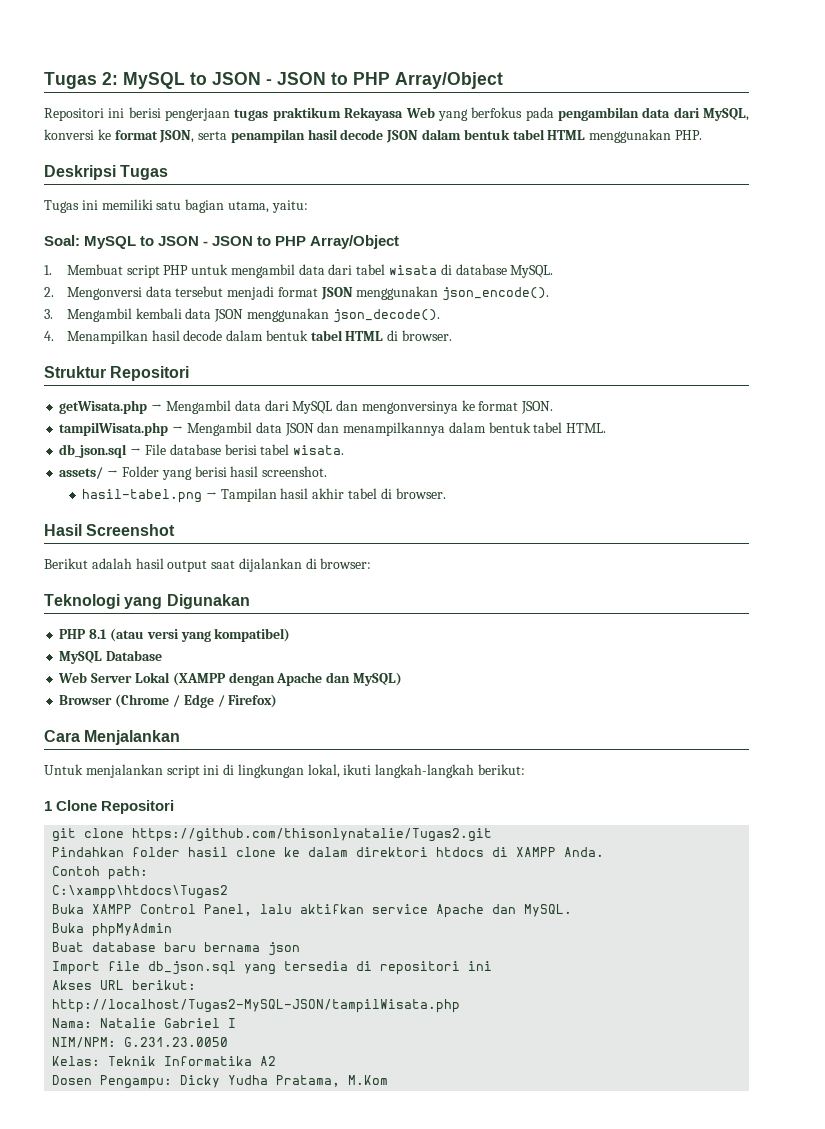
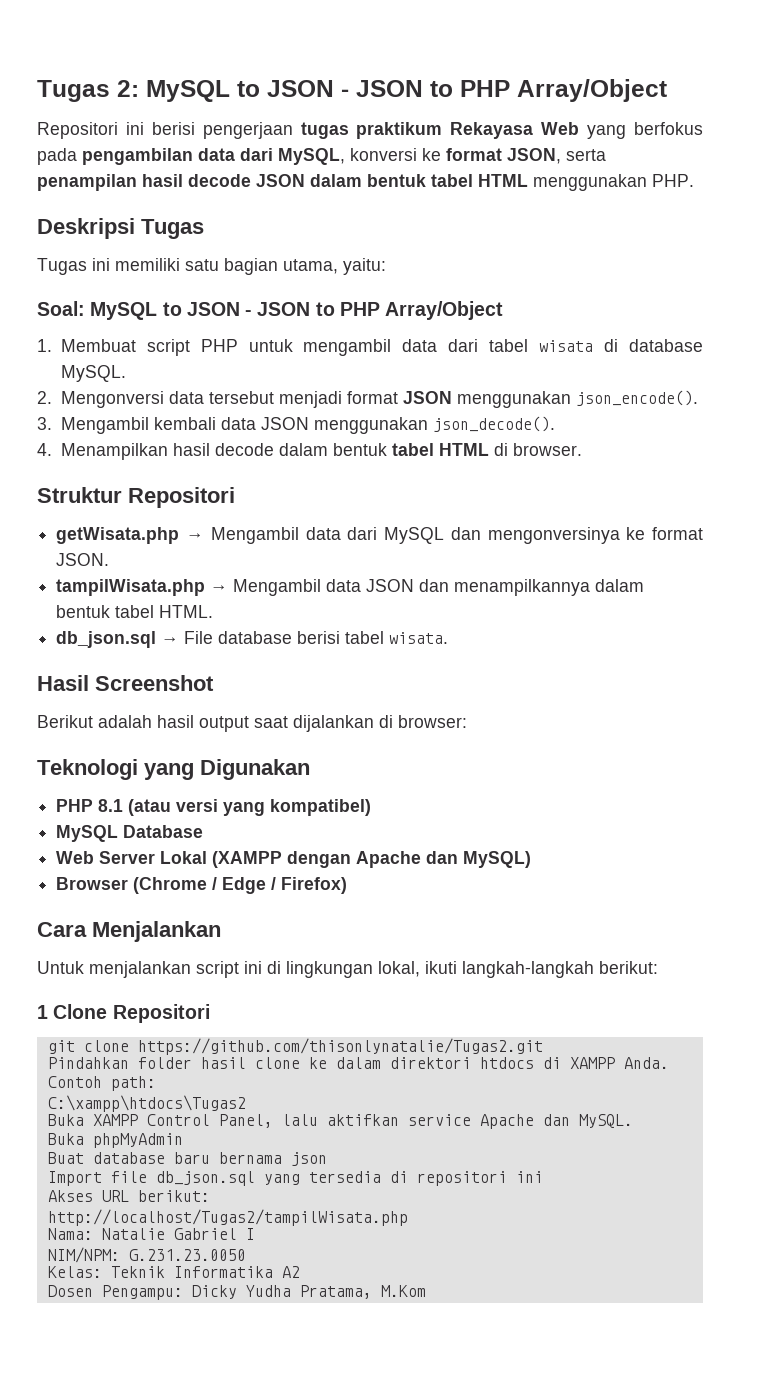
[59,466,328,480] [82,488,446,503] // assets/ → Folder yang berisi hasil screenshot. // hasil-tabel.png → Tampilan hasil akhir tabel di browser. -> (449, 638) none
[52,999,461,1013] http://localhost/Tugas2-MySQL-JSON/tampilWisata.php -> [47,1209,408,1226] http://localhost/Tugas2/tampilWisata.php

